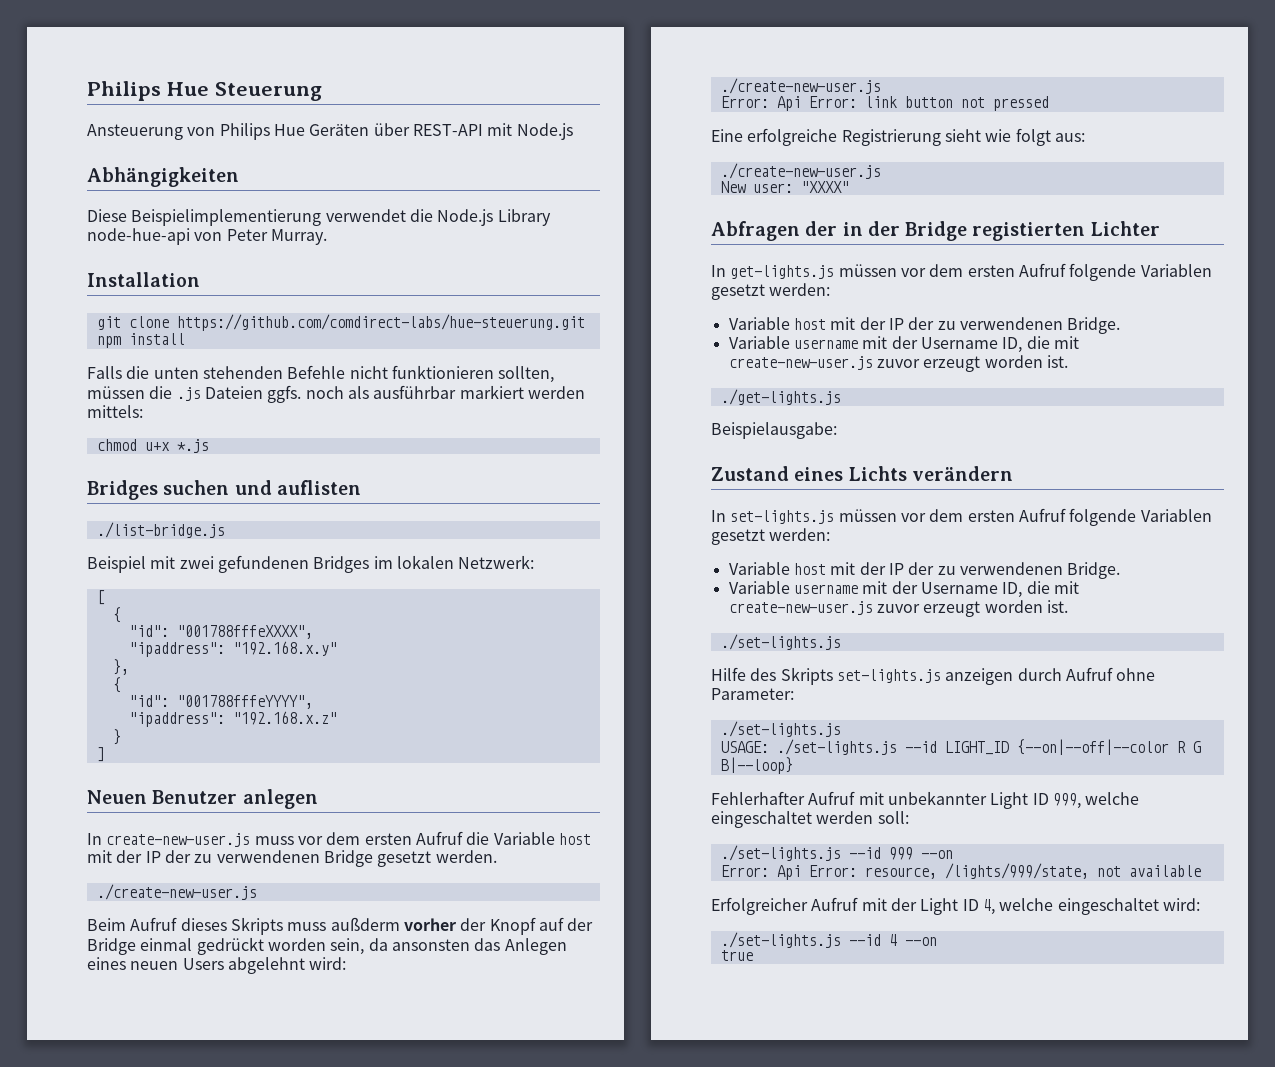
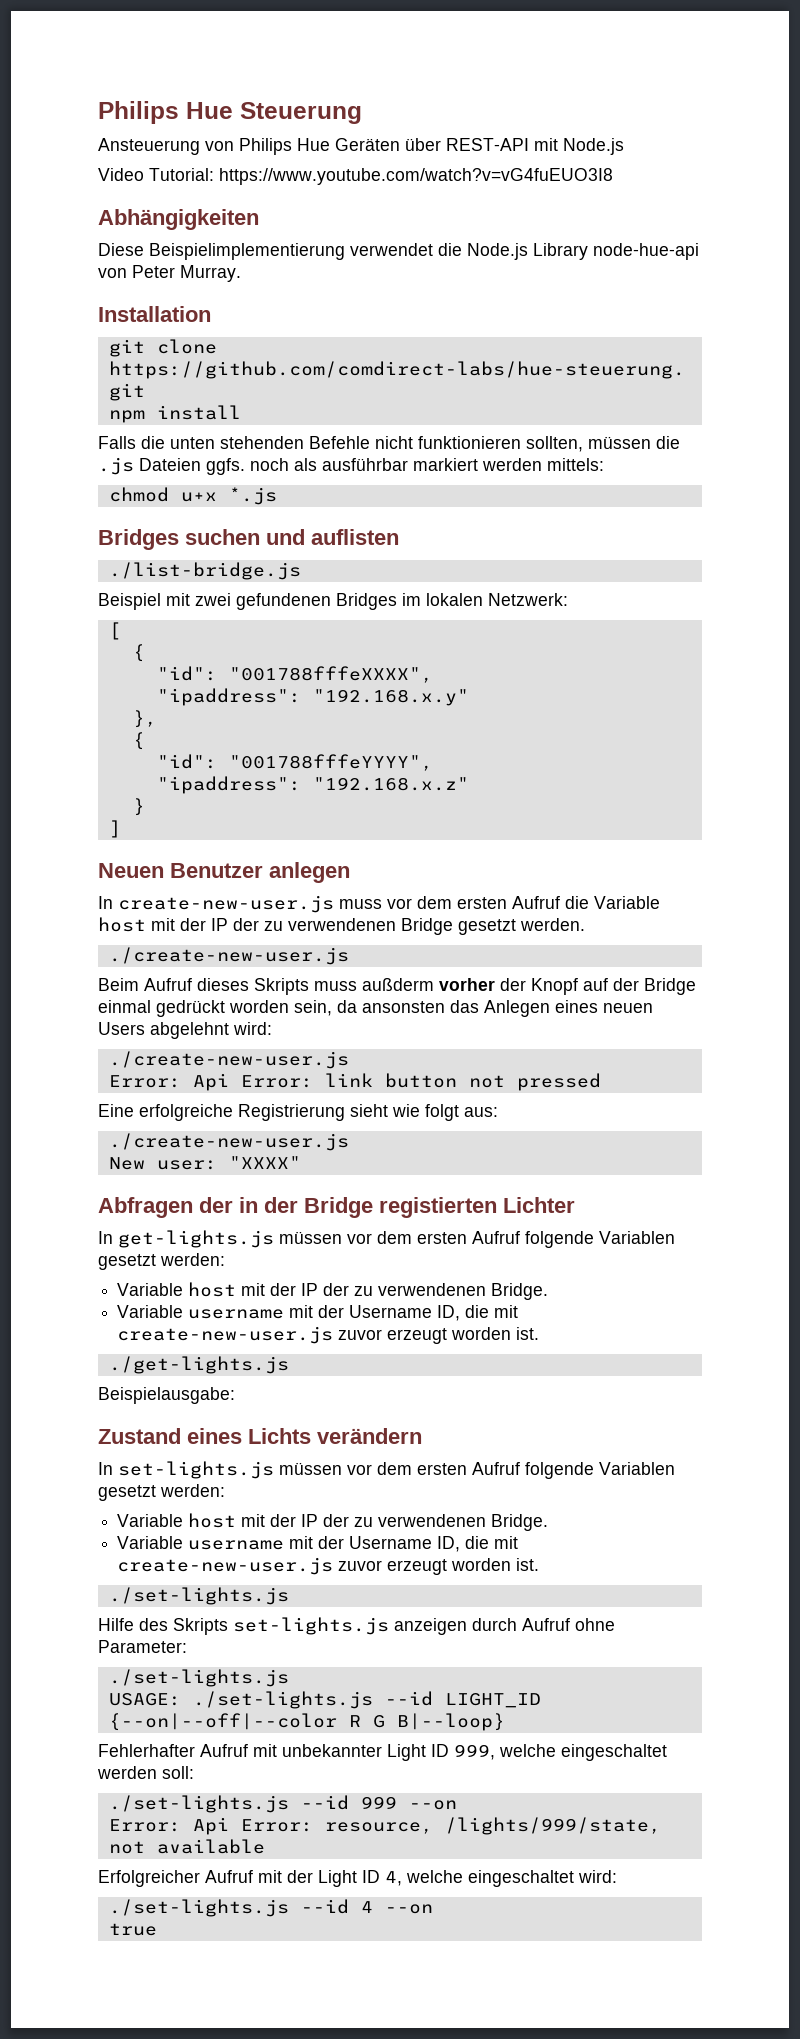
(573, 131) none -> [98,168,613,185] // Video Tutorial: https://www.youtube.com/watch?v=vG4fuEUO3I8

